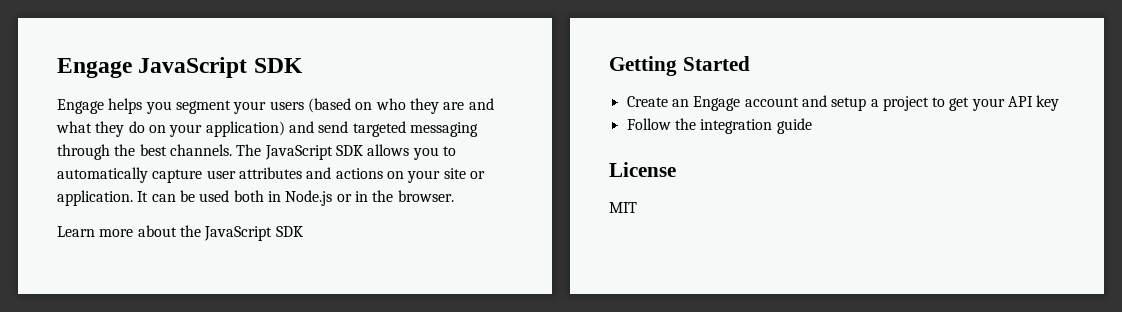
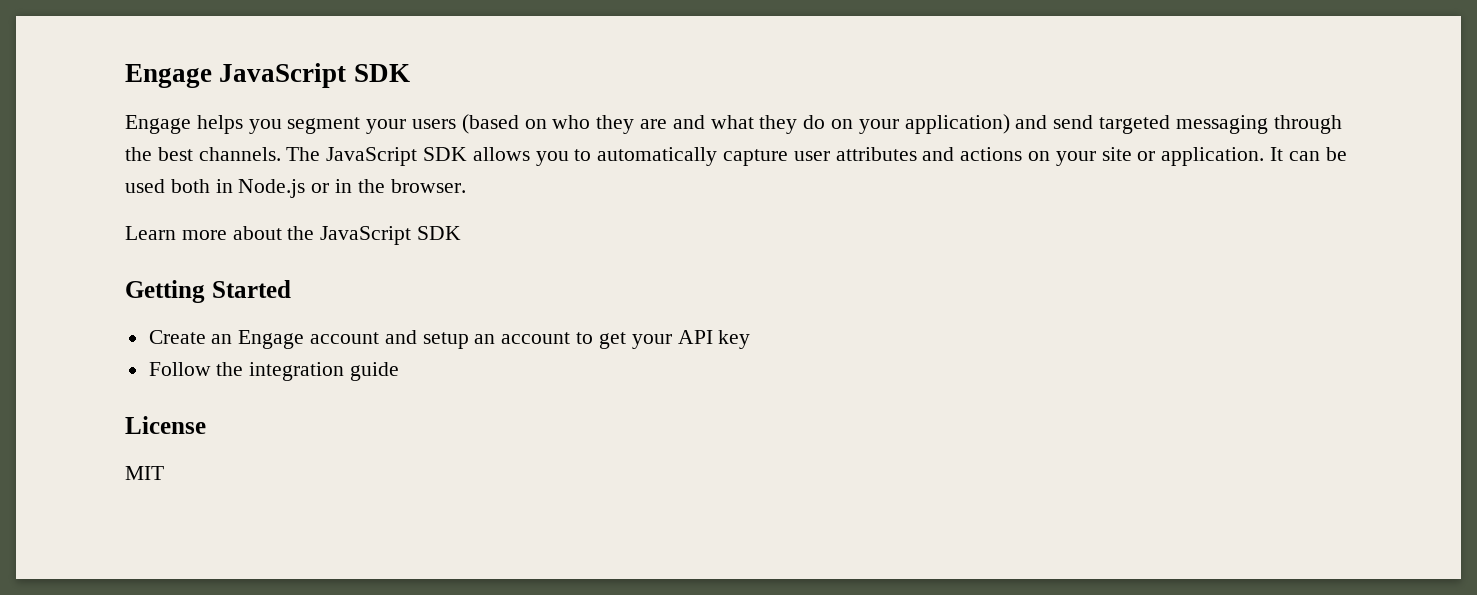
[870,96,929,111] a project -> [474,332,571,344] an account

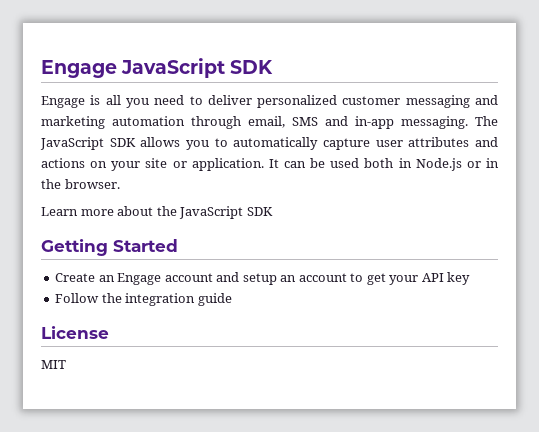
[196,114,1342,134] [125,147,281,161] helps you segment your users (based on who they are and what they do on your application) and send targeted messaging through the best channels. -> [90,95,499,108] [41,116,468,129] is all you need to deliver personalized customer messaging and marketing automation through email, SMS and in-app messaging.

